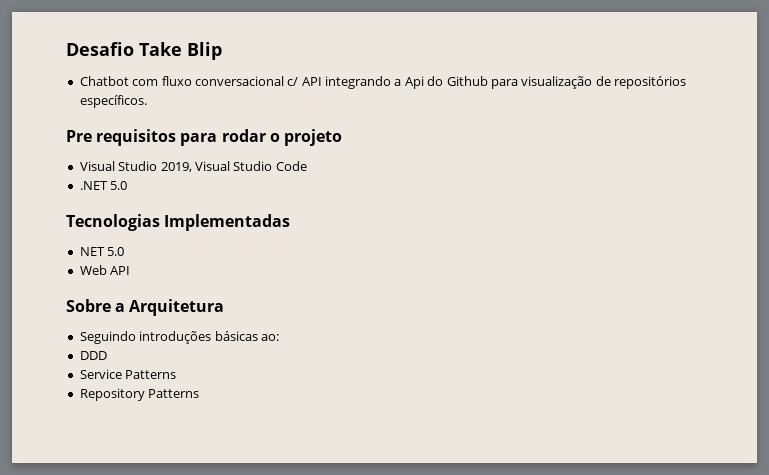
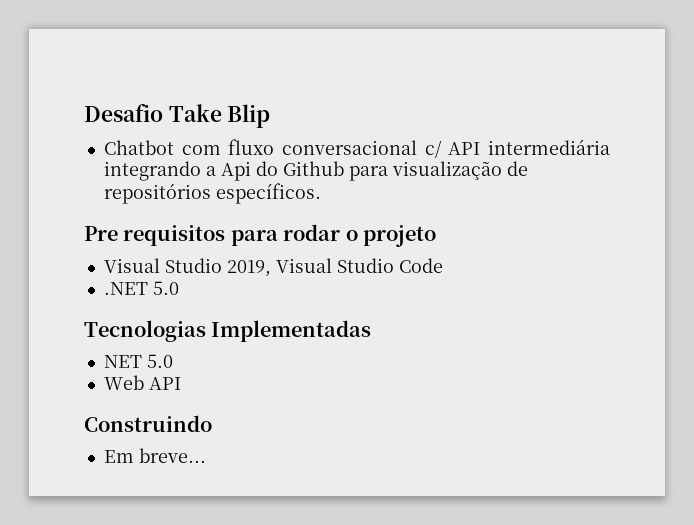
(322, 81) none -> [487,139,610,155] intermediária
[66,299,225,316] [79,331,279,344] [79,351,107,360] [79,369,177,379] [79,388,200,401] Sobre a Arquitetura // Seguindo introduções básicas ao: // DDD // Service Patterns // Repository Patterns -> [84,415,212,432] [103,448,206,463] Construindo // Em breve...

